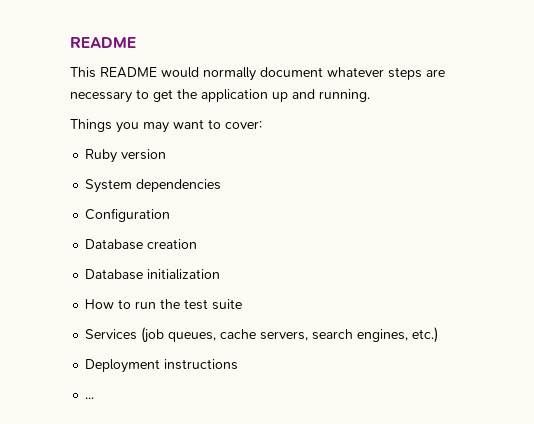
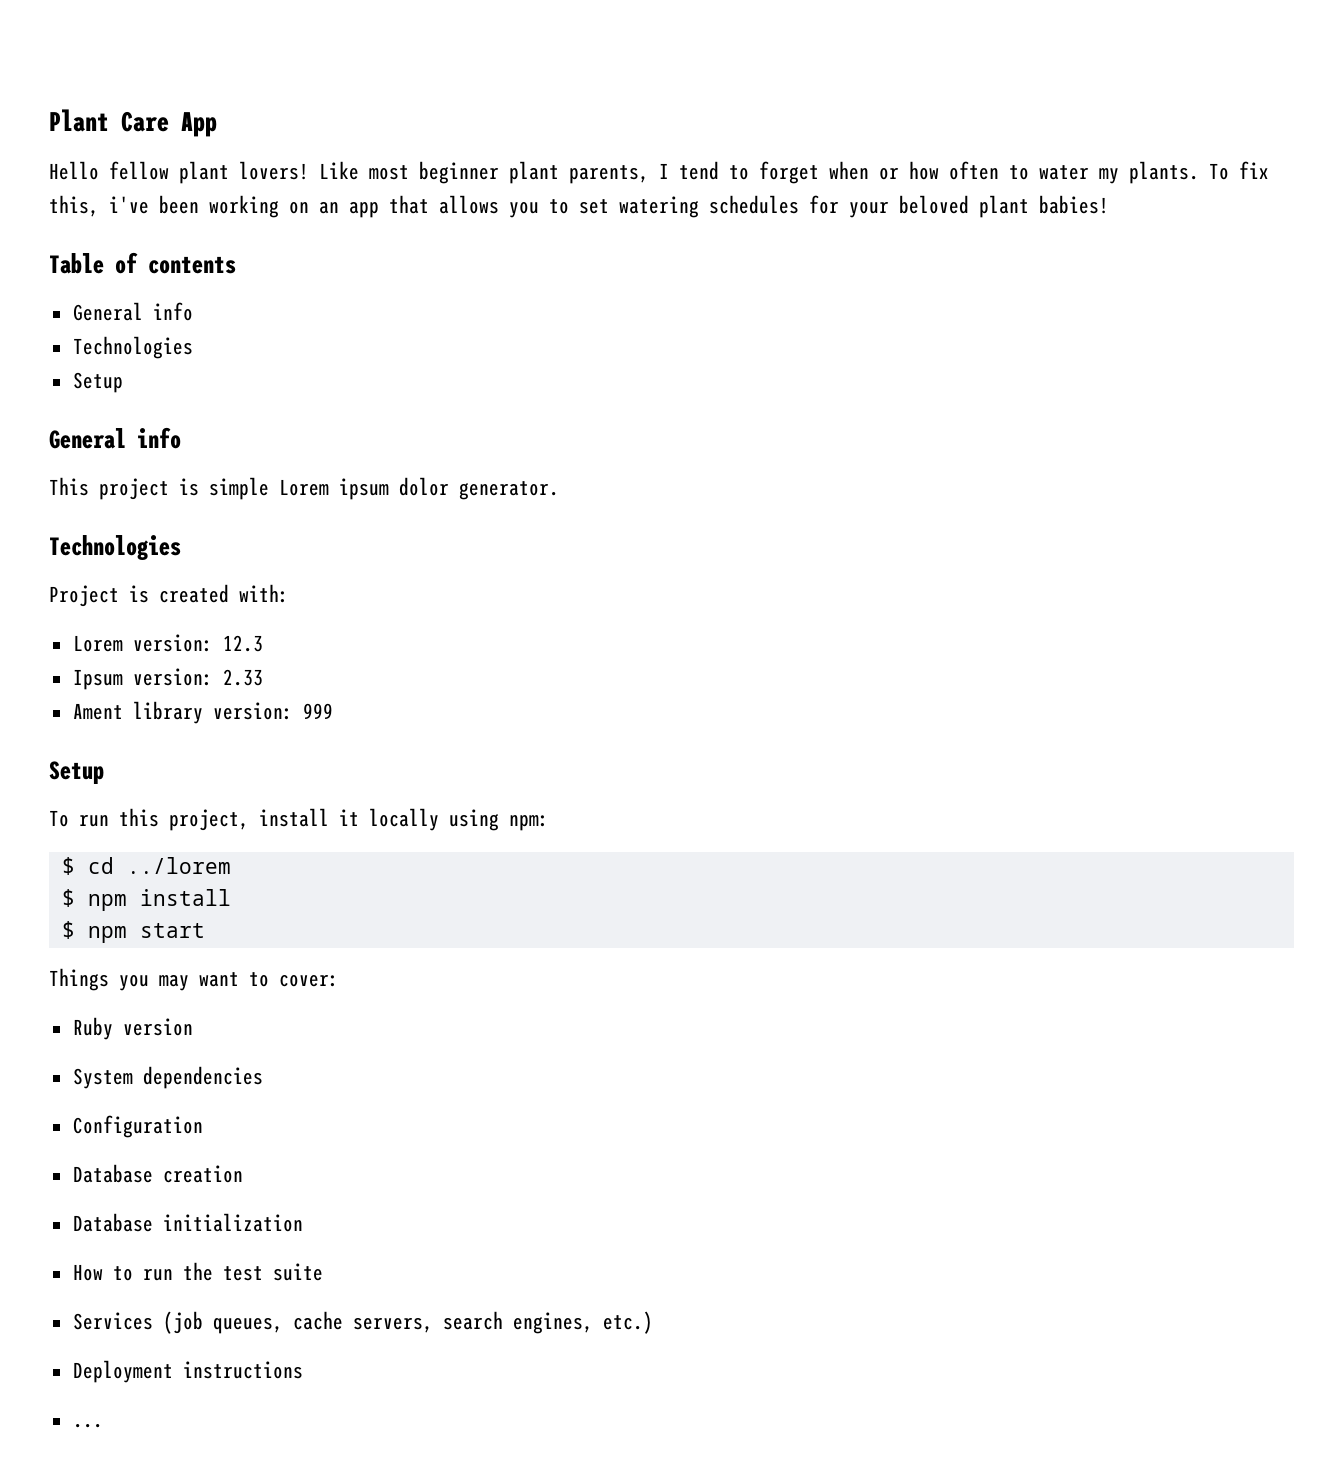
[70,37,136,48] [70,67,445,81] [70,89,370,103] README // This README would normally document whatever steps are necessary to get the application up and running. -> [49,109,217,137] [49,161,1269,184] [49,195,1109,218] [49,252,236,274] [72,302,193,321] [72,336,193,359] [72,372,123,393] [49,427,181,449] [49,477,559,500] [49,535,181,560] [49,584,289,607] [72,634,263,652] [72,668,263,690] [72,701,333,724] [49,761,104,784] [49,808,549,831] [61,857,231,875] [61,889,231,911] [61,921,205,943] Plant Care App // Hello fellow plant lovers! Like most beginner plant parents, I tend to forget when or how often to water my plants. To fix this, i've been working on an app that allows you to set watering schedules for your beloved plant babies! // Table of contents // General info // Technologies // Setup // General info // This project is simple Lorem ipsum dolor generator. // Technologies // Project is created with: // Lorem version: 12.3 // Ipsum version: 2.33 // Ament library version: 999 // Setup // To run this project, install it locally using npm: // $ cd ../lorem // $ npm install // $ npm start

